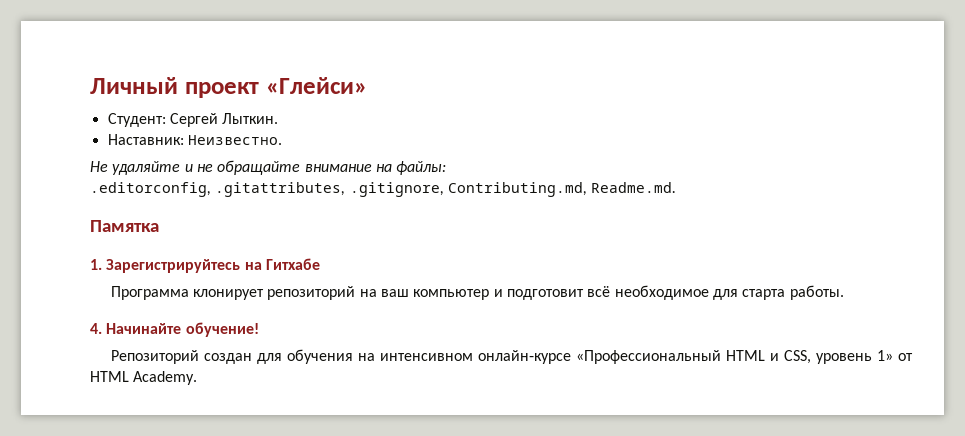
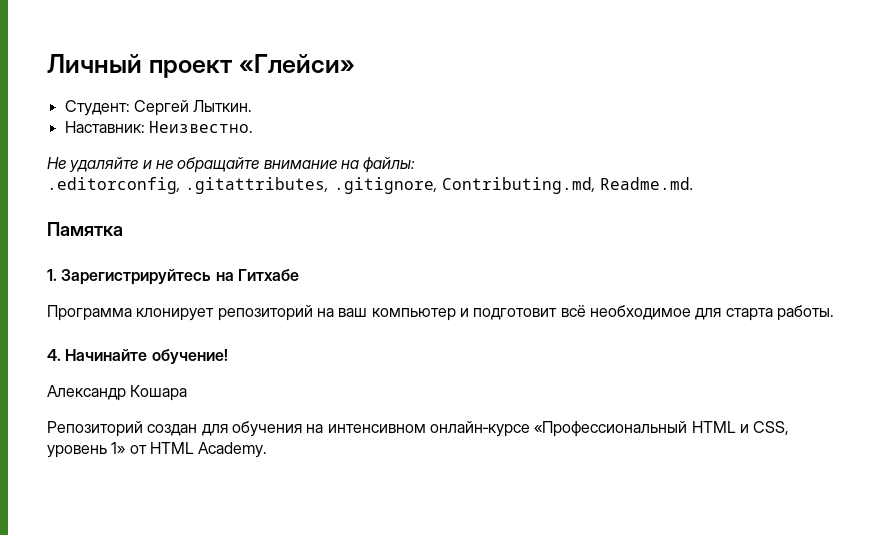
(259, 329) none -> [47,385,188,401] // Александр Кошара

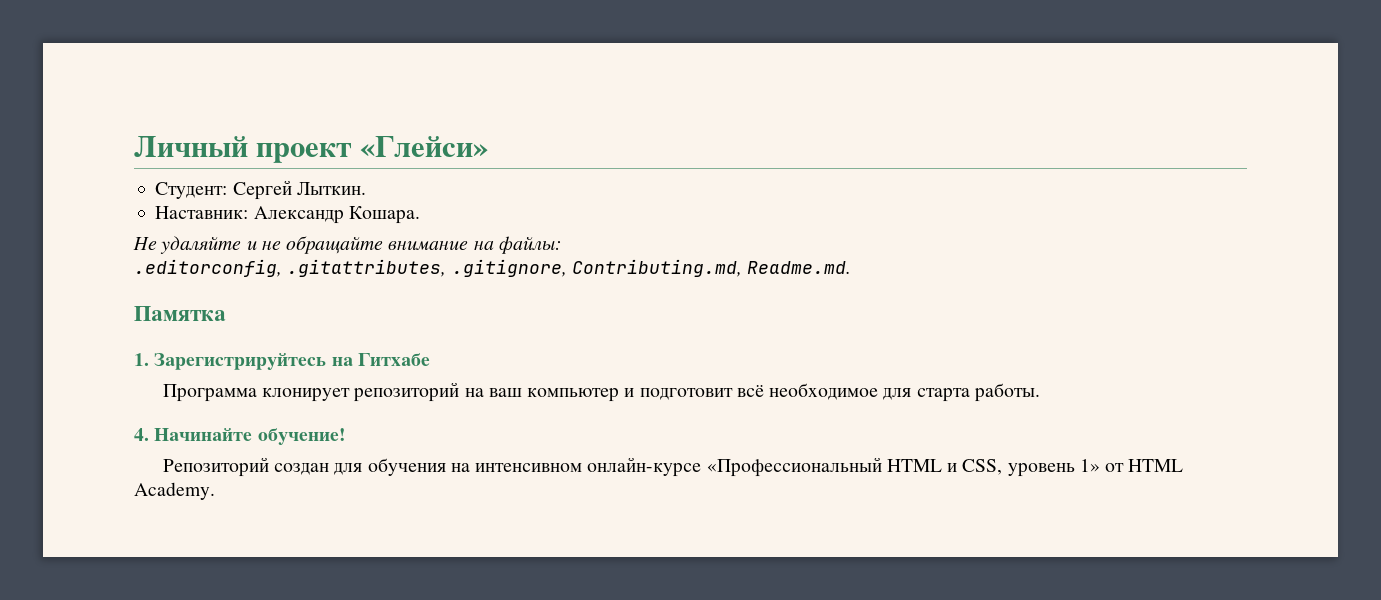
[148,121,253,133] Неизвестно. -> [253,206,420,224] Александр Кошара.
[47,385,188,401] // Александр Кошара -> (346, 436) none

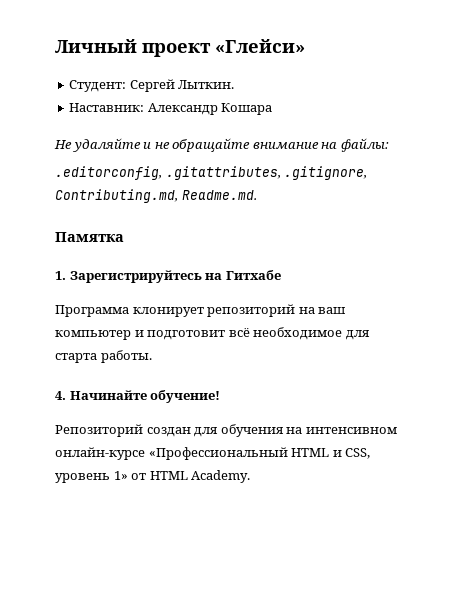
[348,206,420,224] Кошара. -> [221,103,273,115] Кошара

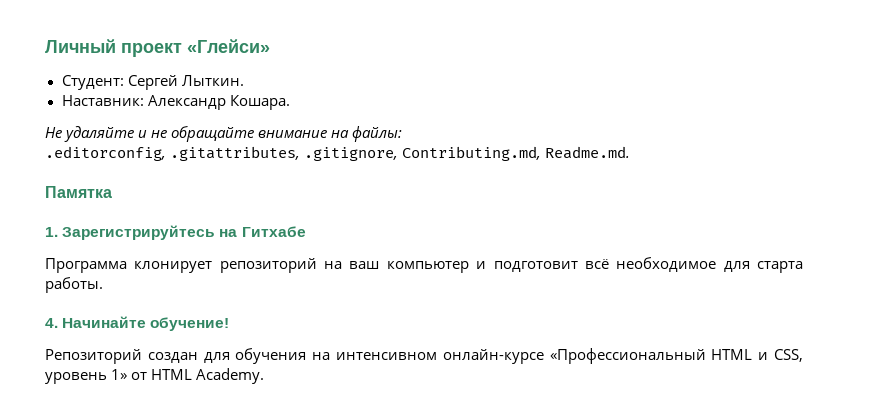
[221,103,273,115] Кошара -> [229,95,290,110] Кошара.

